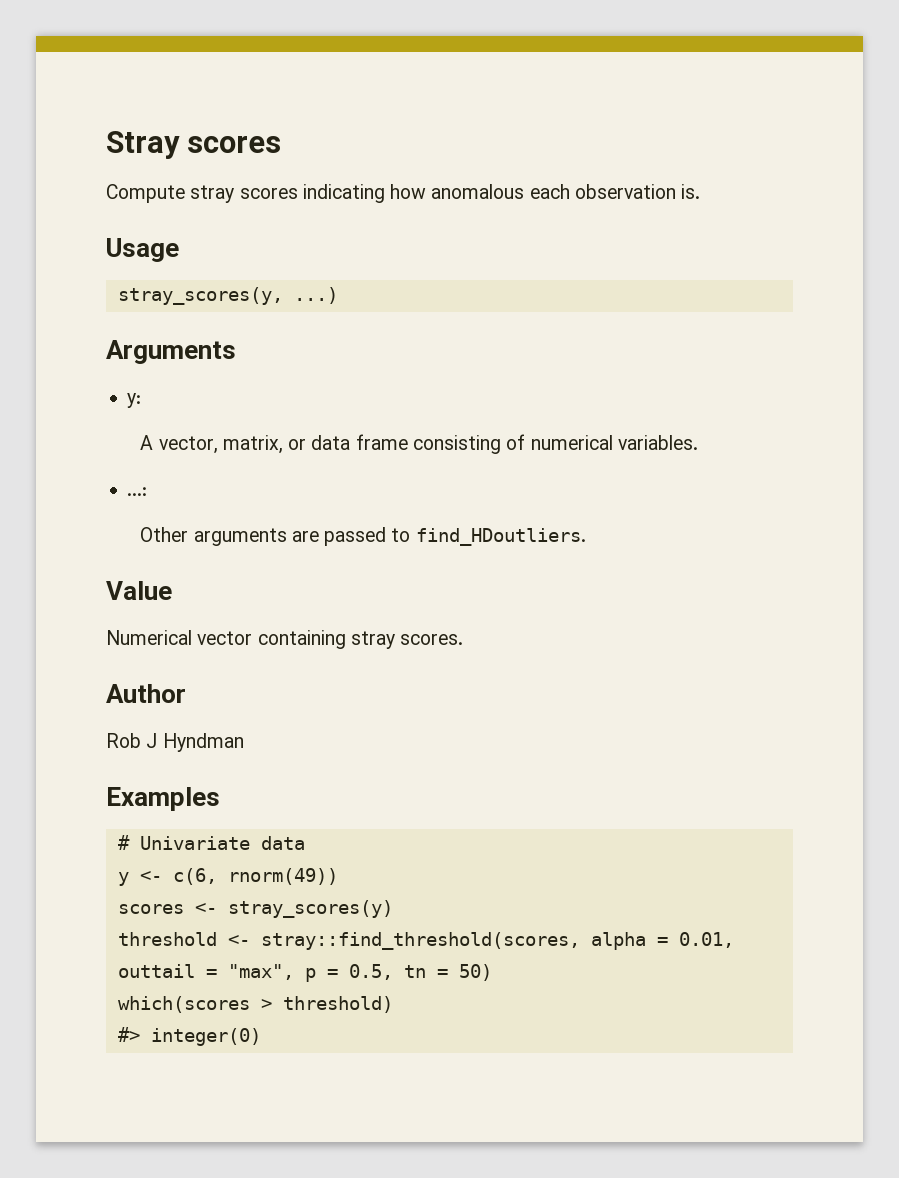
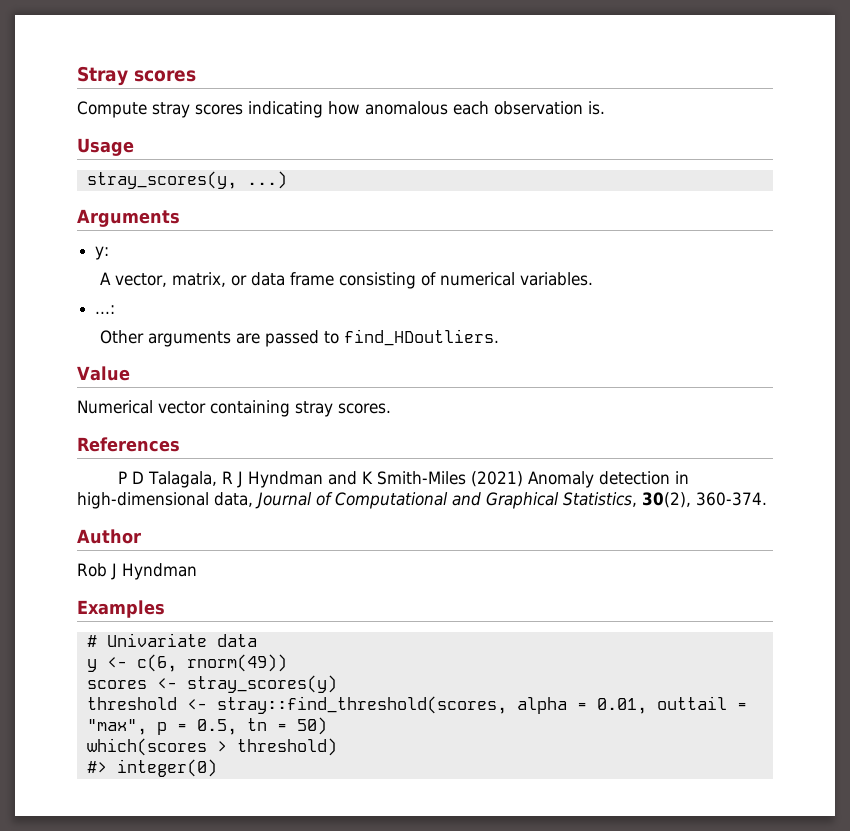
(464, 639) none -> [77,437,180,452] [117,471,689,488] [77,492,767,509] // References // P D Talagala, R J Hyndman and K Smith-Miles (2021) Anomaly detection in high-dimensional data, Journal of Computational and Graphical Statistics, 30(2), 360-374.

